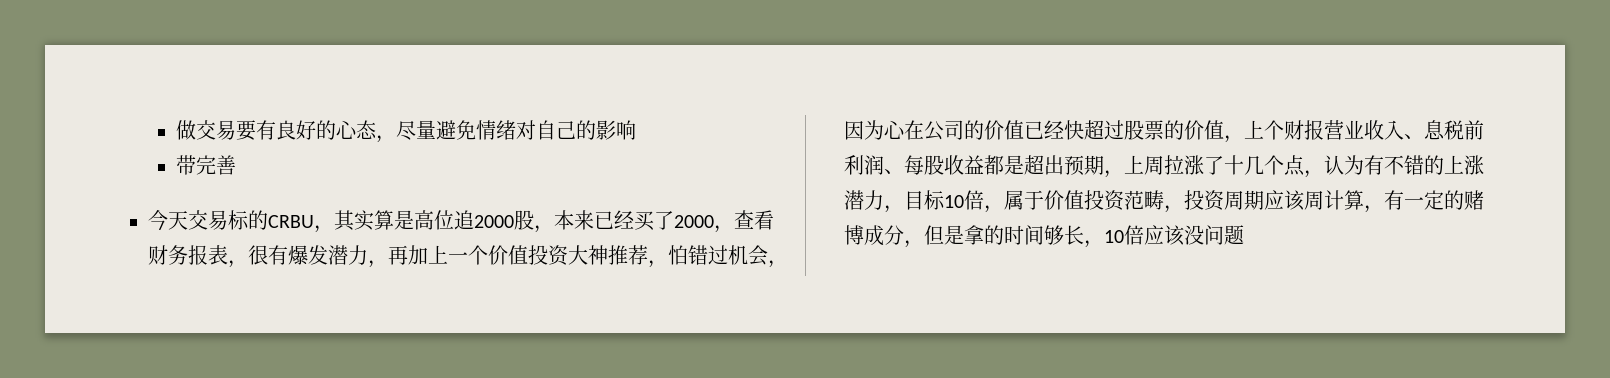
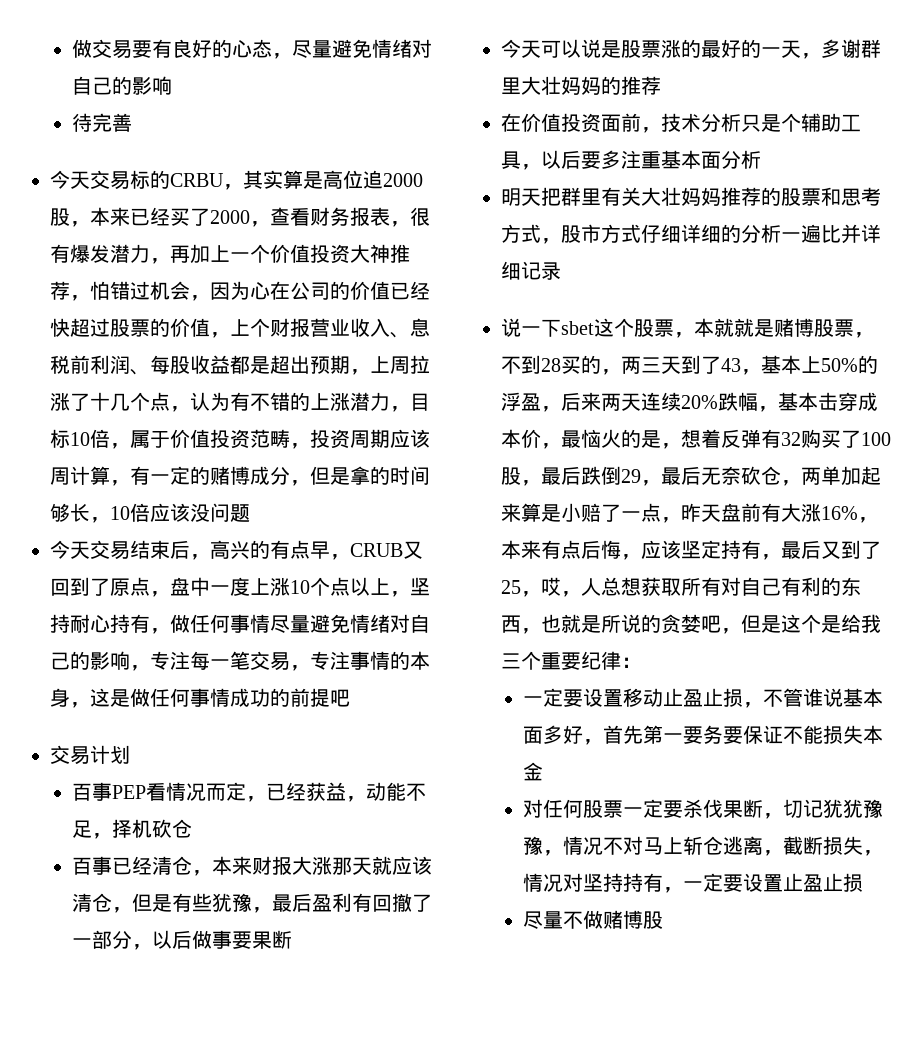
[176,155,197,175] 带 -> [72,113,93,132] 待
(1244, 235) none -> [50,540,423,560] [50,577,430,597] [50,614,430,634] [50,651,430,671] [50,688,350,708] [50,745,130,765] [72,782,427,802] [72,819,193,839] [72,856,433,876] [72,893,433,913] [72,930,293,950] [501,39,881,59] [501,76,661,95] [501,113,861,133] [501,150,761,170] [501,187,881,206] [501,224,881,244] [501,261,561,280] [501,318,874,338] [501,355,878,375] [501,392,878,412] [501,429,891,449] [501,466,881,486] [501,503,878,523] [501,540,881,560] [501,577,861,597] [501,614,881,634] [501,651,641,670] [523,688,884,708] [523,725,884,745] [523,762,544,781] [523,799,884,819] [523,836,884,856] [523,873,864,893] [523,910,664,929] // 今天交易结束后，高兴的有点早，CRUB又回到了原点，盘中一度上涨10个点以上，坚持耐心持有，做任何事情尽量避免情绪对自己的影响，专注每一笔交易，专注事情的本身，这是做任何事情成功的前提吧 // 交易计划 // 百事PEP看情况而定，已经获益，动能不足，择机砍仓 // 百事已经清仓，本来财报大涨那天就应该清仓，但是有些犹豫，最后盈利有回撤了一部分，以后做事要果断 // 今天可以说是股票涨的最好的一天，多谢群里大壮妈妈的推荐 // 在价值投资面前，技术分析只是个辅助工具，以后要多注重基本面分析 // 明天把群里有关大壮妈妈推荐的股票和思考方式，股市方式仔细详细的分析一遍比并详细记录 // 说一下sbet这个股票，本就就是赌博股票，不到28买的，两三天到了43，基本上50%的浮盈，后来两天连续20%跌幅，基本击穿成本价，最恼火的是，想着反弹有32购买了100股，最后跌倒29，最后无奈砍仓，两单加起来算是小赔了一点，昨天盘前有大涨16%，本来有点后悔，应该坚定持有，最后又到了25，哎，人总想获取所有对自己有利的东西，也就是所说的贪婪吧，但是这个是给我三个重要纪律： // 一定要设置移动止盈止损，不管谁说基本面多好，首先第一要务要保证不能损失本金 // 对任何股票一定要杀伐果断，切记犹犹豫豫，情况不对马上斩仓逃离，截断损失，情况对坚持持有，一定要设置止盈止损 // 尽量不做赌博股

